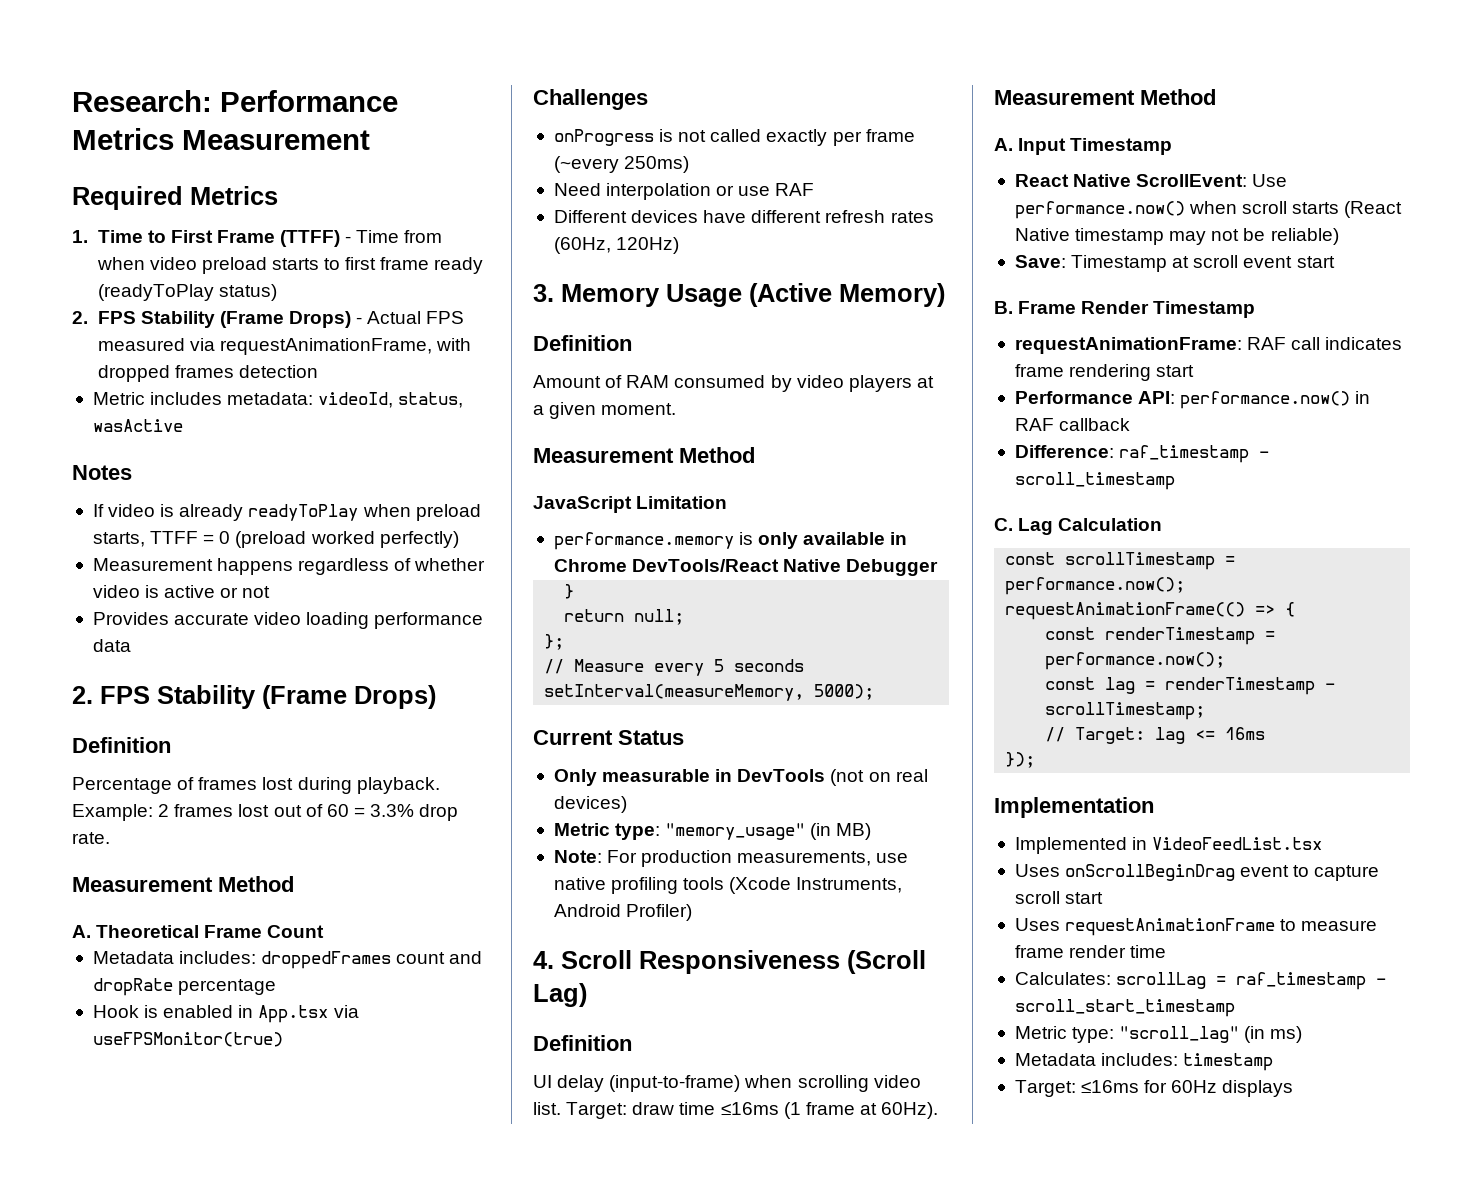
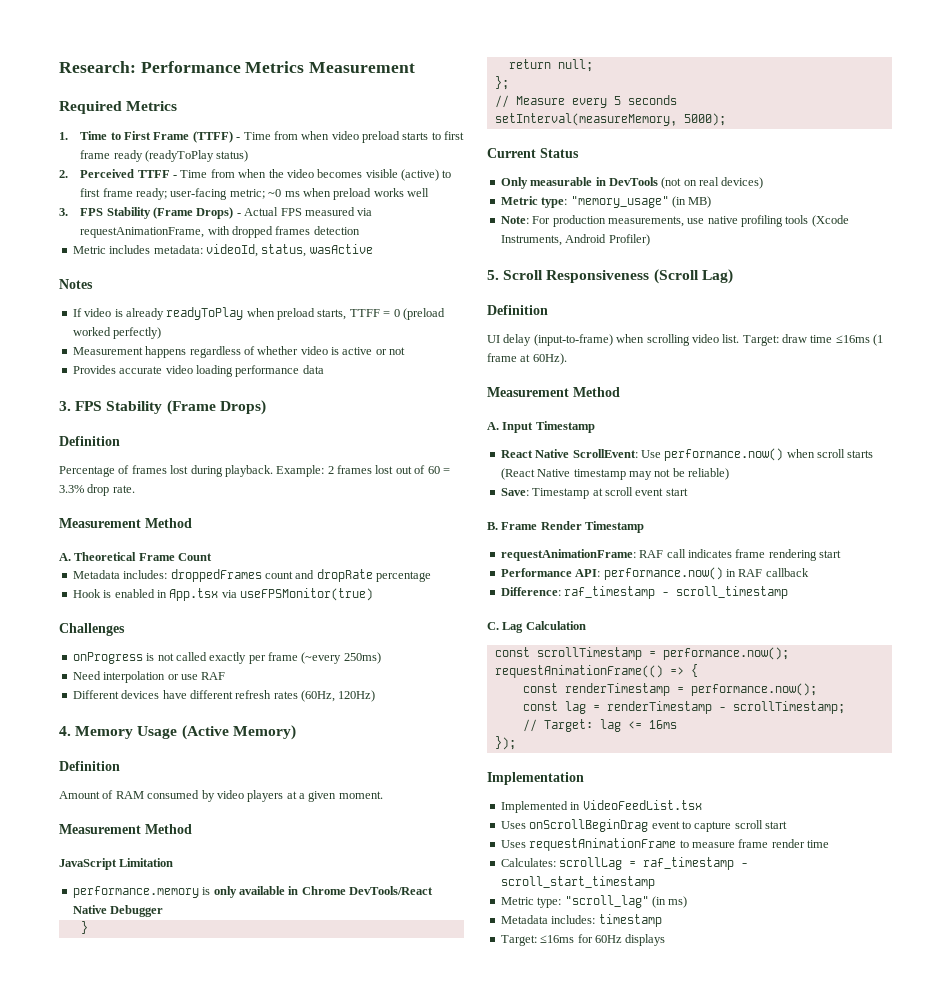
(88, 317) none -> [80,169,452,181] [80,188,430,200] [59,208,68,216] Perceived TTFF - Time from when the video becomes visible (active) to first frame ready; user-facing metric; ~0 ms when preload works well // 3.
[72,686,93,704] 2. -> [59,401,71,411] 3.
[533,284,554,302] 3. -> [59,726,71,736] 4.
[533,951,554,969] 4. -> [487,270,499,280] 5.

